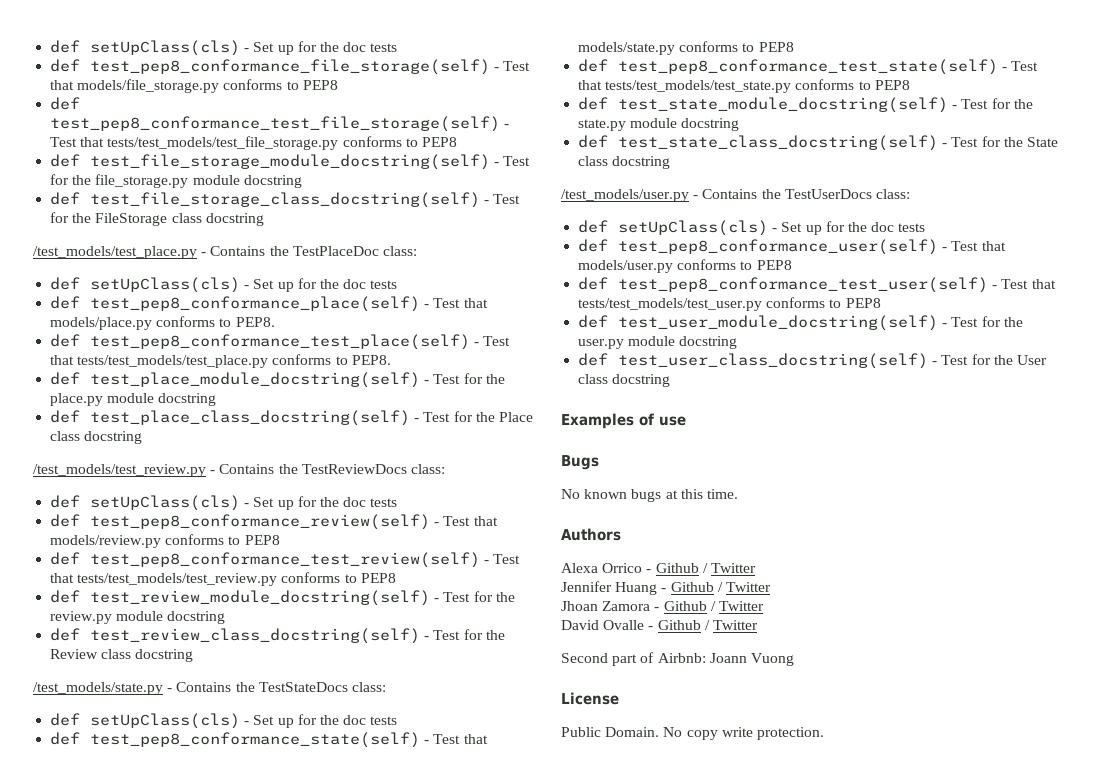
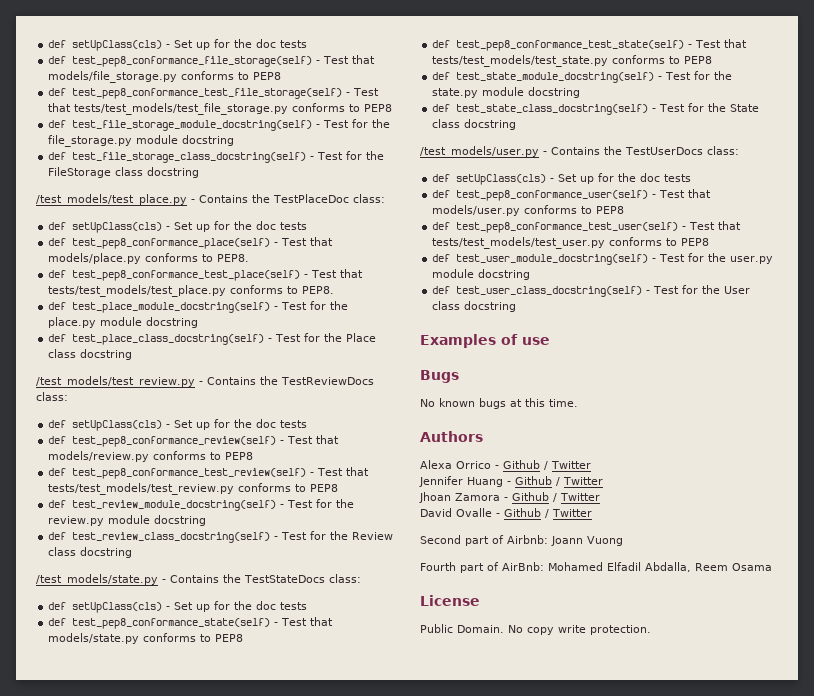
(794, 659) none -> [420,562,772,573] // Fourth part of AirBnb: Mohamed Elfadil Abdalla, Reem Osama

